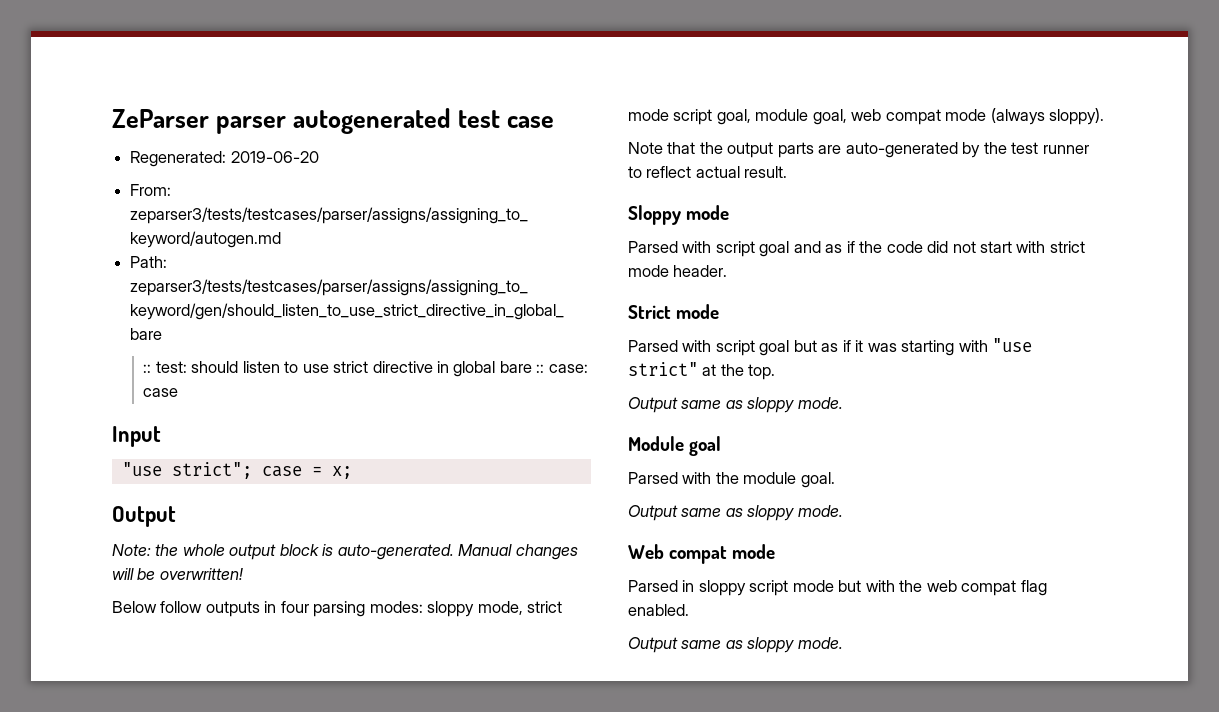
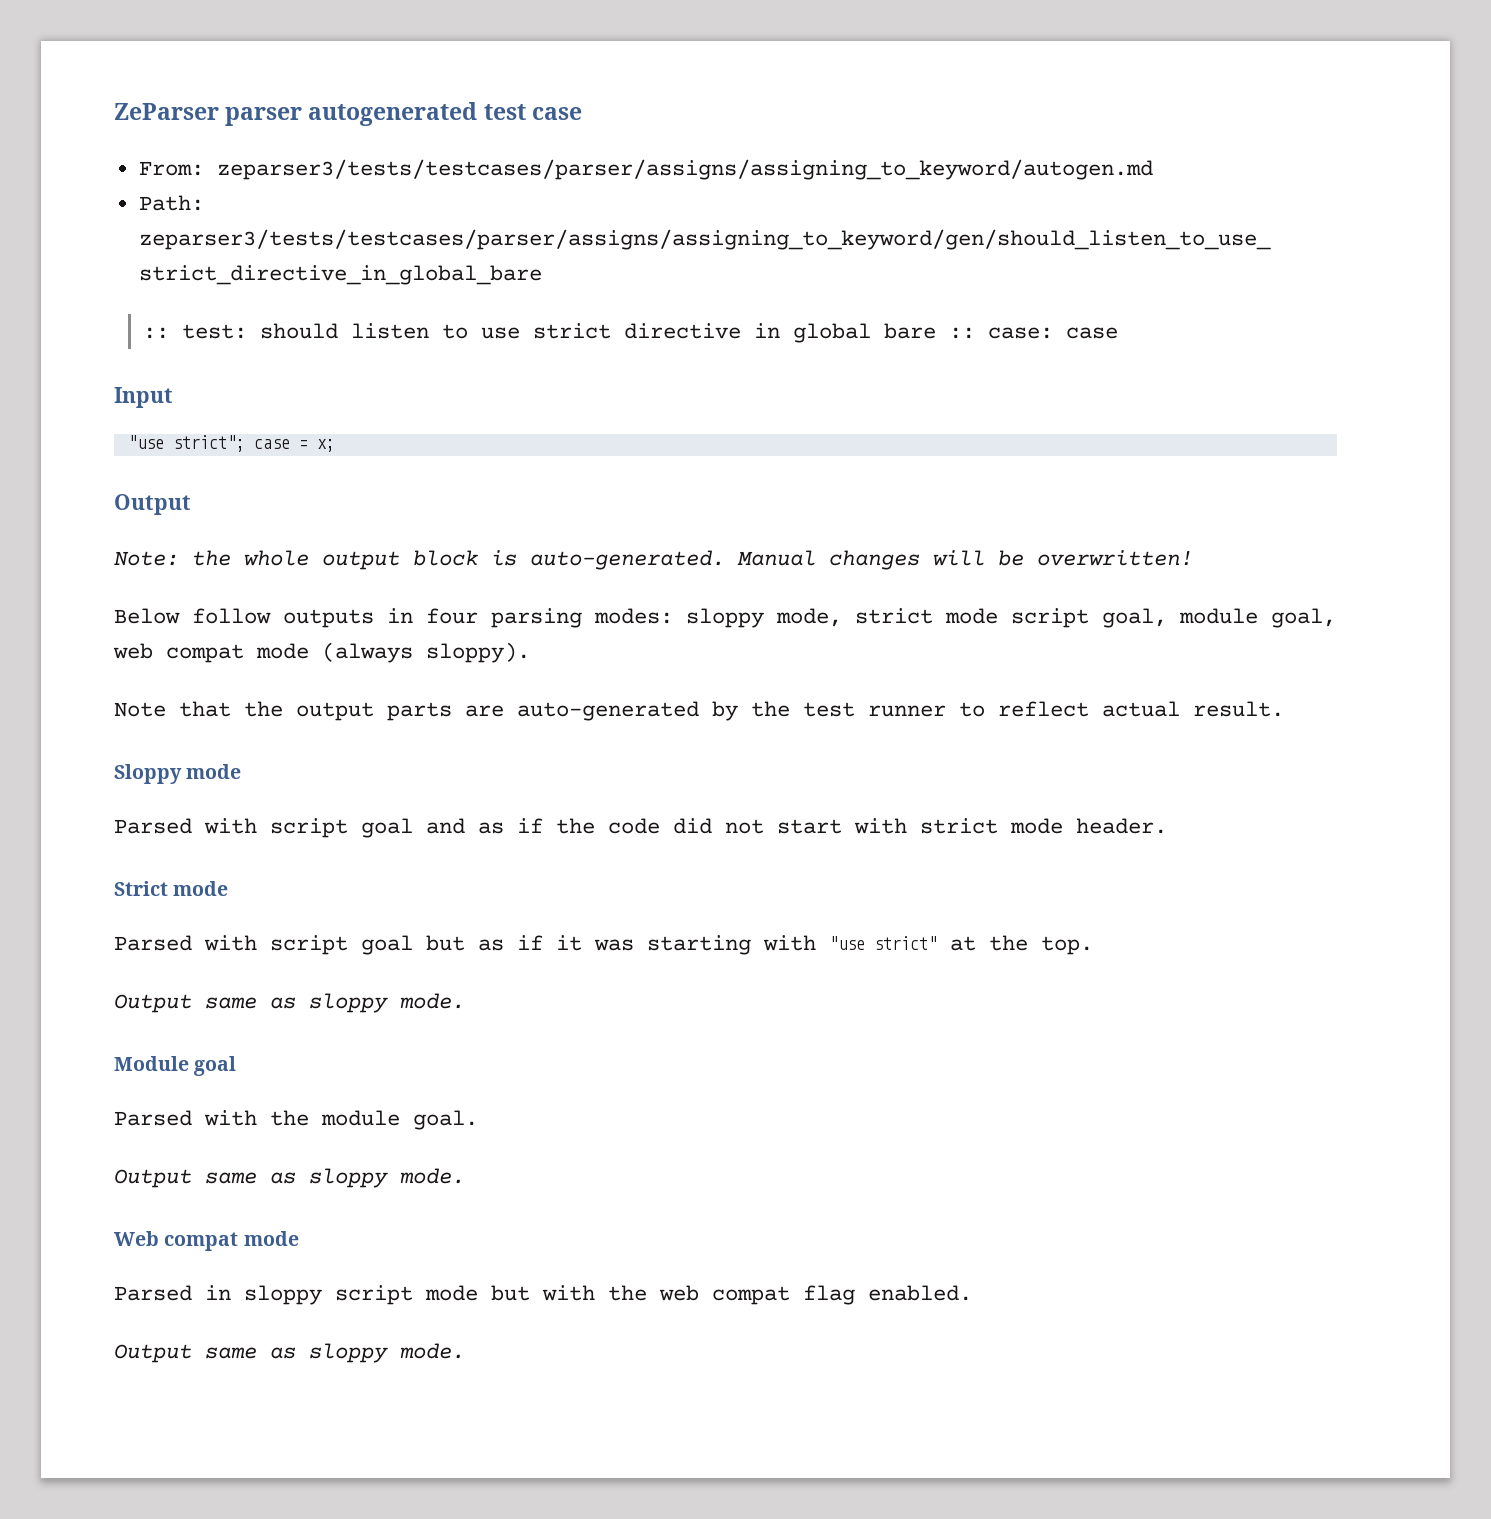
[130,151,319,167] // Regenerated: 2019-06-20 -> (582, 113) none

